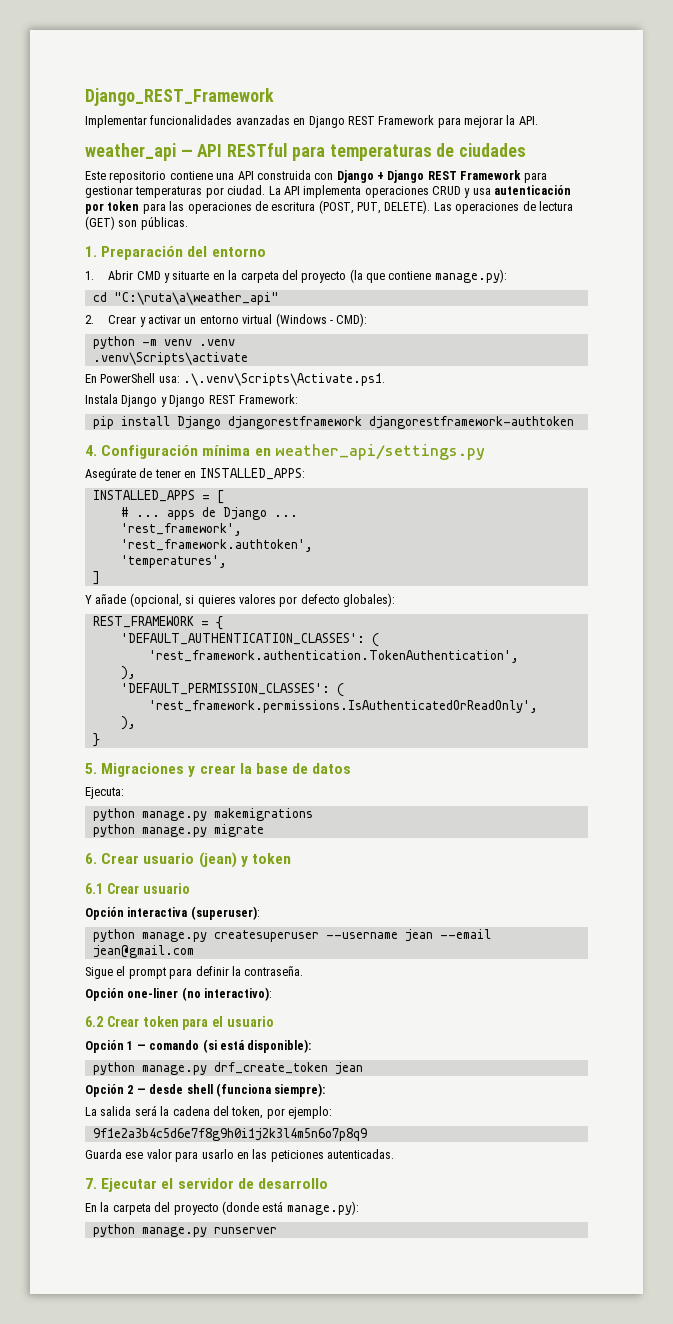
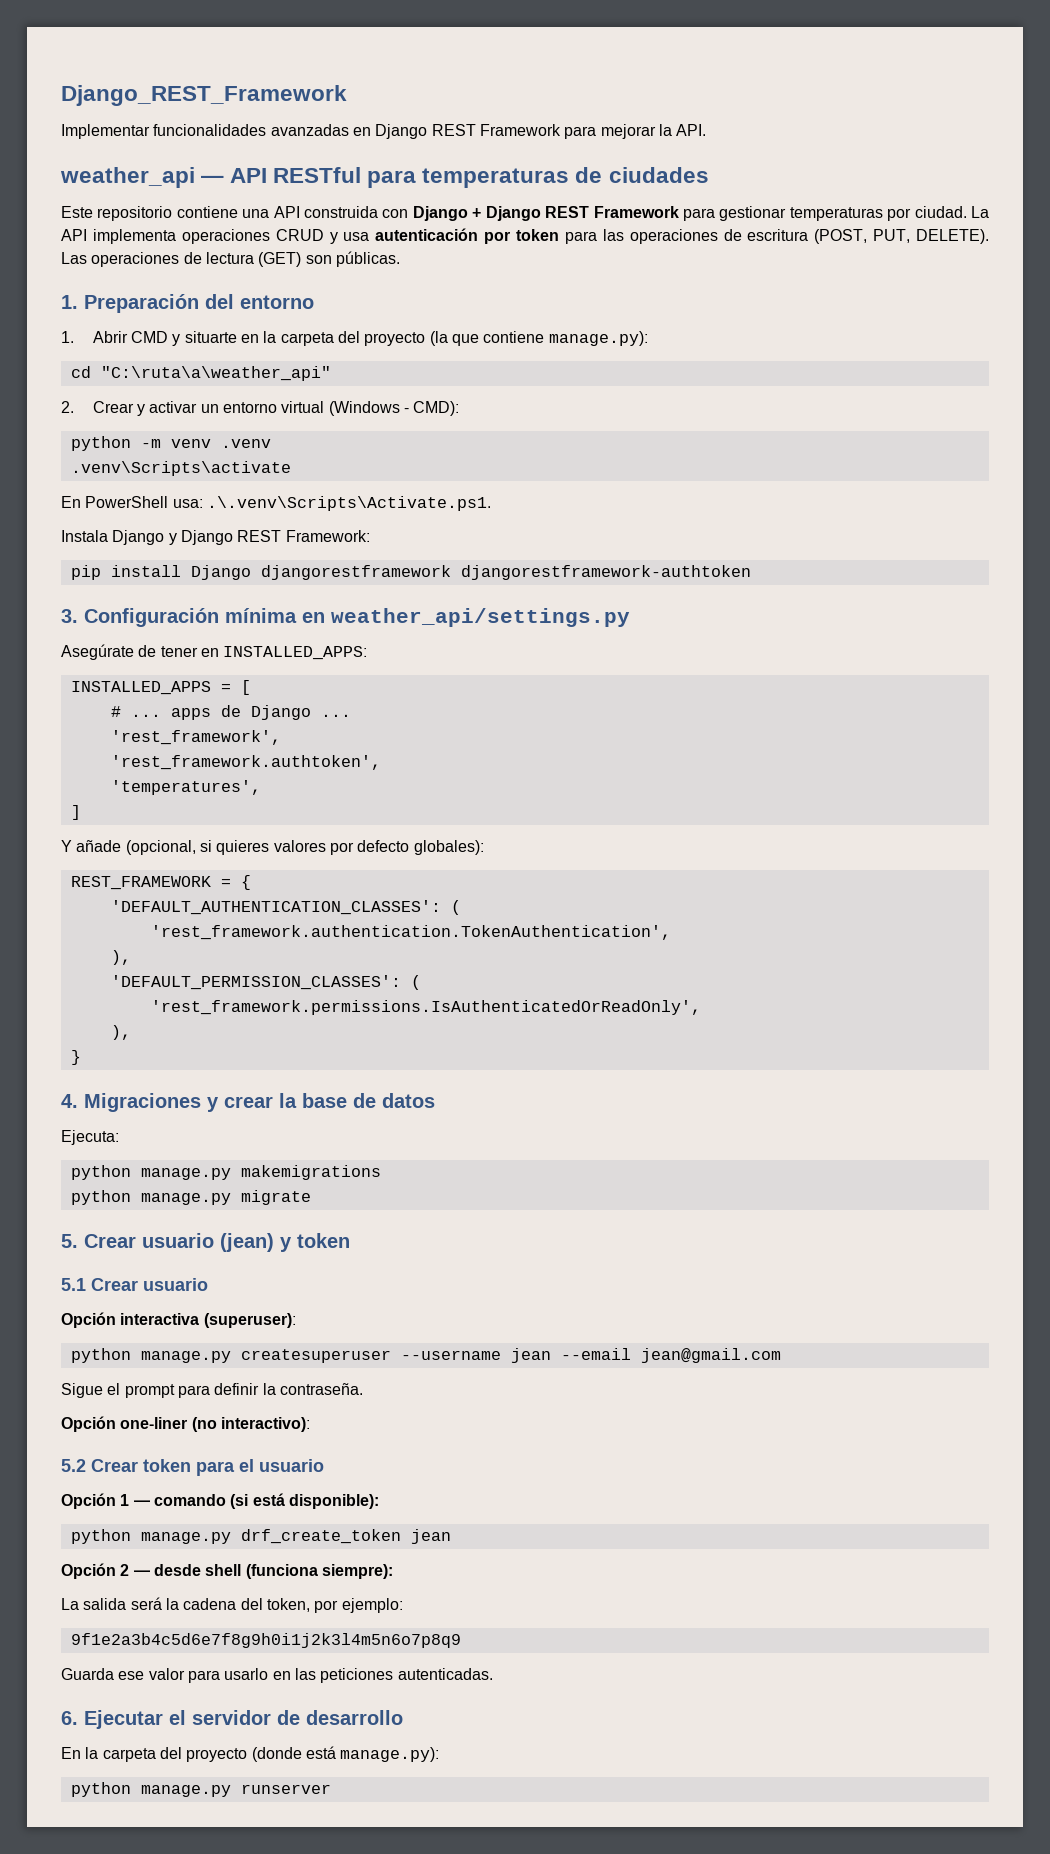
[85,445,97,456] 4. -> [61,609,78,623] 3.
[85,763,97,774] 5. -> [61,1094,78,1108] 4.
[85,853,97,864] 6. -> [61,1234,78,1248] 5.
[85,883,103,894] 6.1 -> [61,1278,86,1291] 5.1
[85,1016,103,1027] 6.2 -> [61,1459,86,1472] 5.2
[85,1178,97,1189] 7. -> [61,1711,78,1725] 6.

